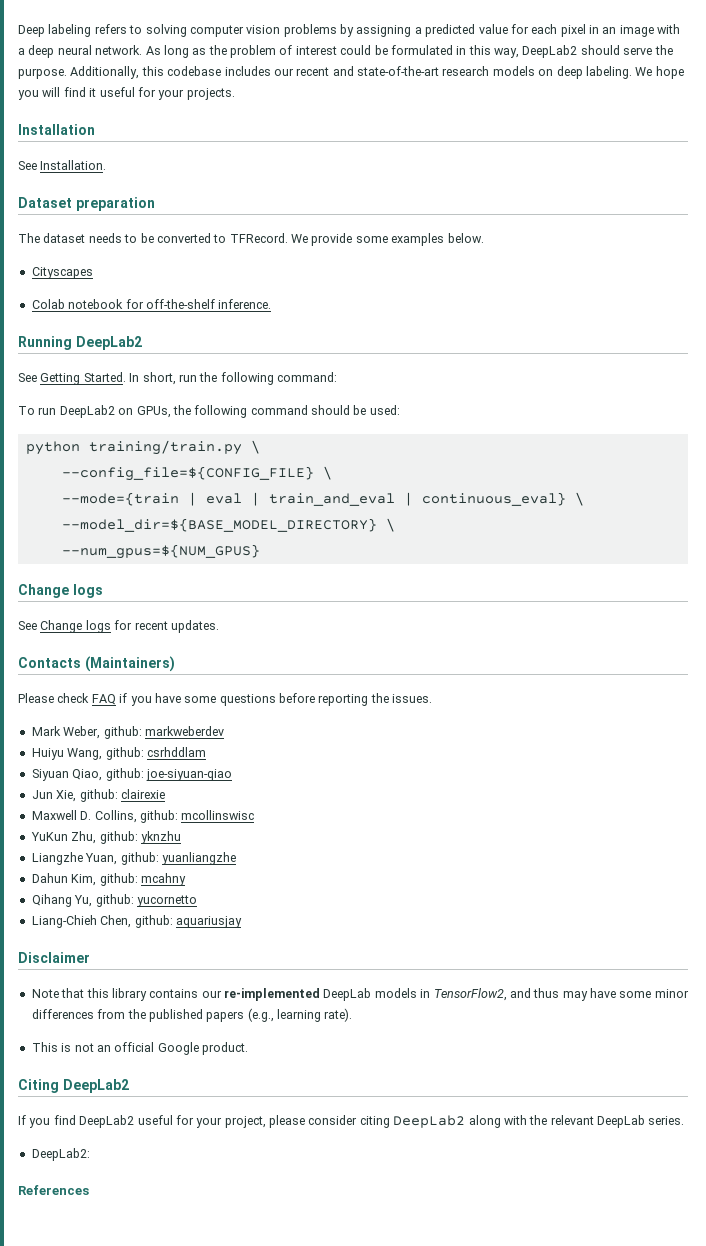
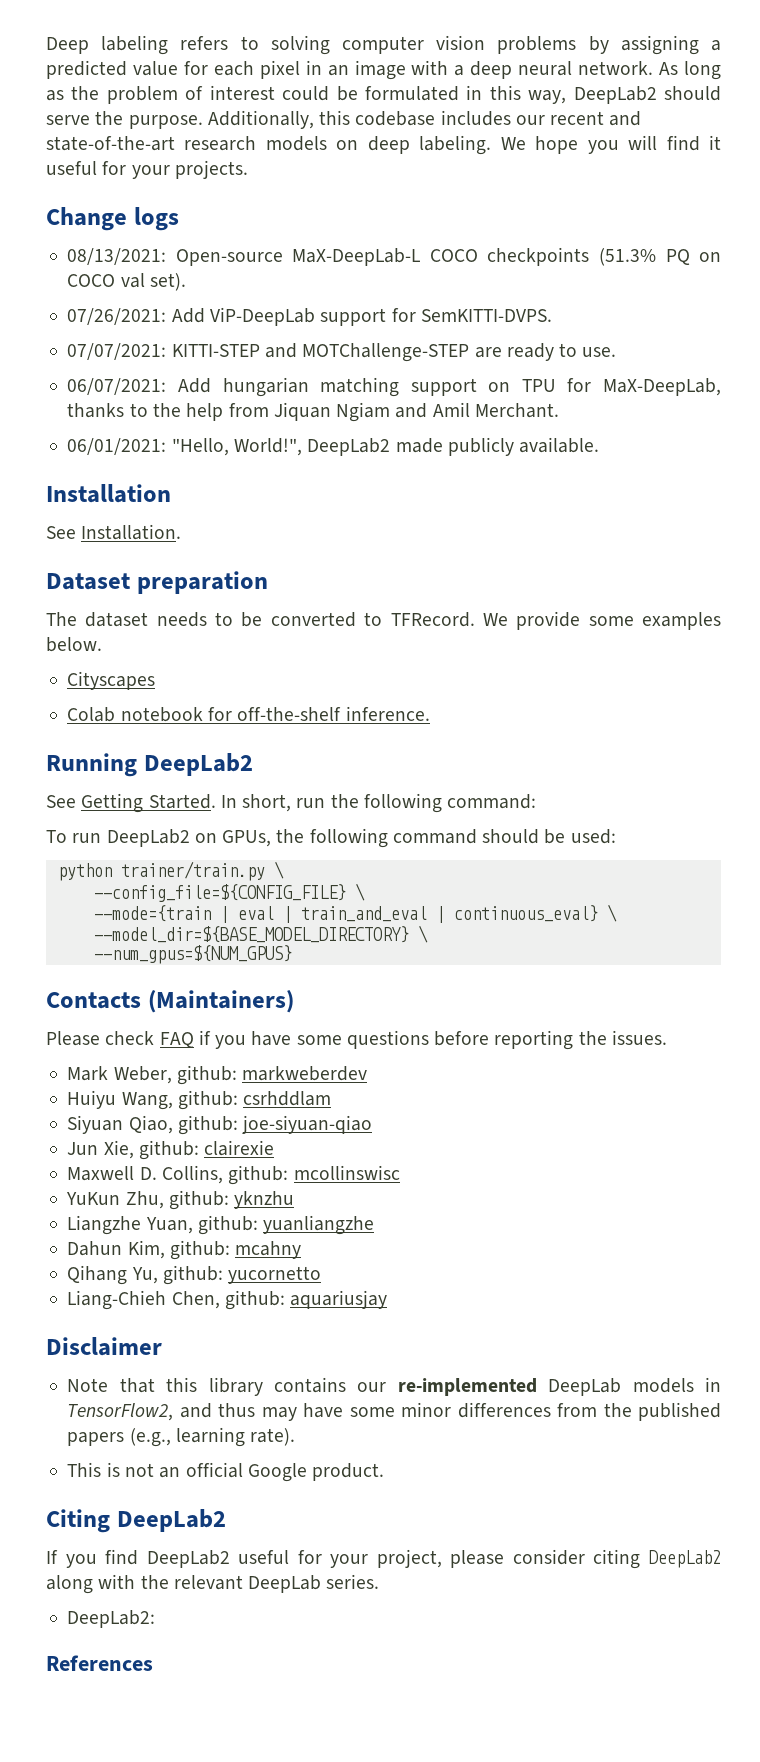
(235, 94) none -> [46,207,179,231] [67,247,721,266] [67,273,186,291] [67,307,552,326] [67,343,617,362] [67,377,722,397] [67,402,559,422] [67,437,600,456] // Change logs // 08/13/2021: Open-source MaX-DeepLab-L COCO checkpoints (51.3% PQ on COCO val set). // 07/26/2021: Add ViP-DeepLab support for SemKITTI-DVPS. // 07/07/2021: KITTI-STEP and MOTChallenge-STEP are ready to use. // 06/07/2021: Add hungarian matching support on TPU for MaX-DeepLab, thanks to the help from Jiquan Ngiam and Amil Merchant. // 06/01/2021: "Hello, World!", DeepLab2 made publicly available.
[88,440,242,455] training/train.py -> [120,861,265,881] trainer/train.py
[18,584,103,598] [18,620,219,633] // Change logs // See Change logs for recent updates. -> (292, 954) none

